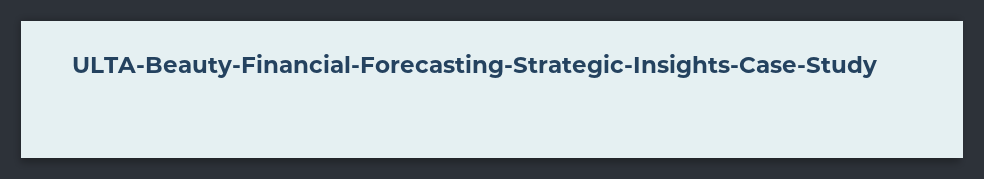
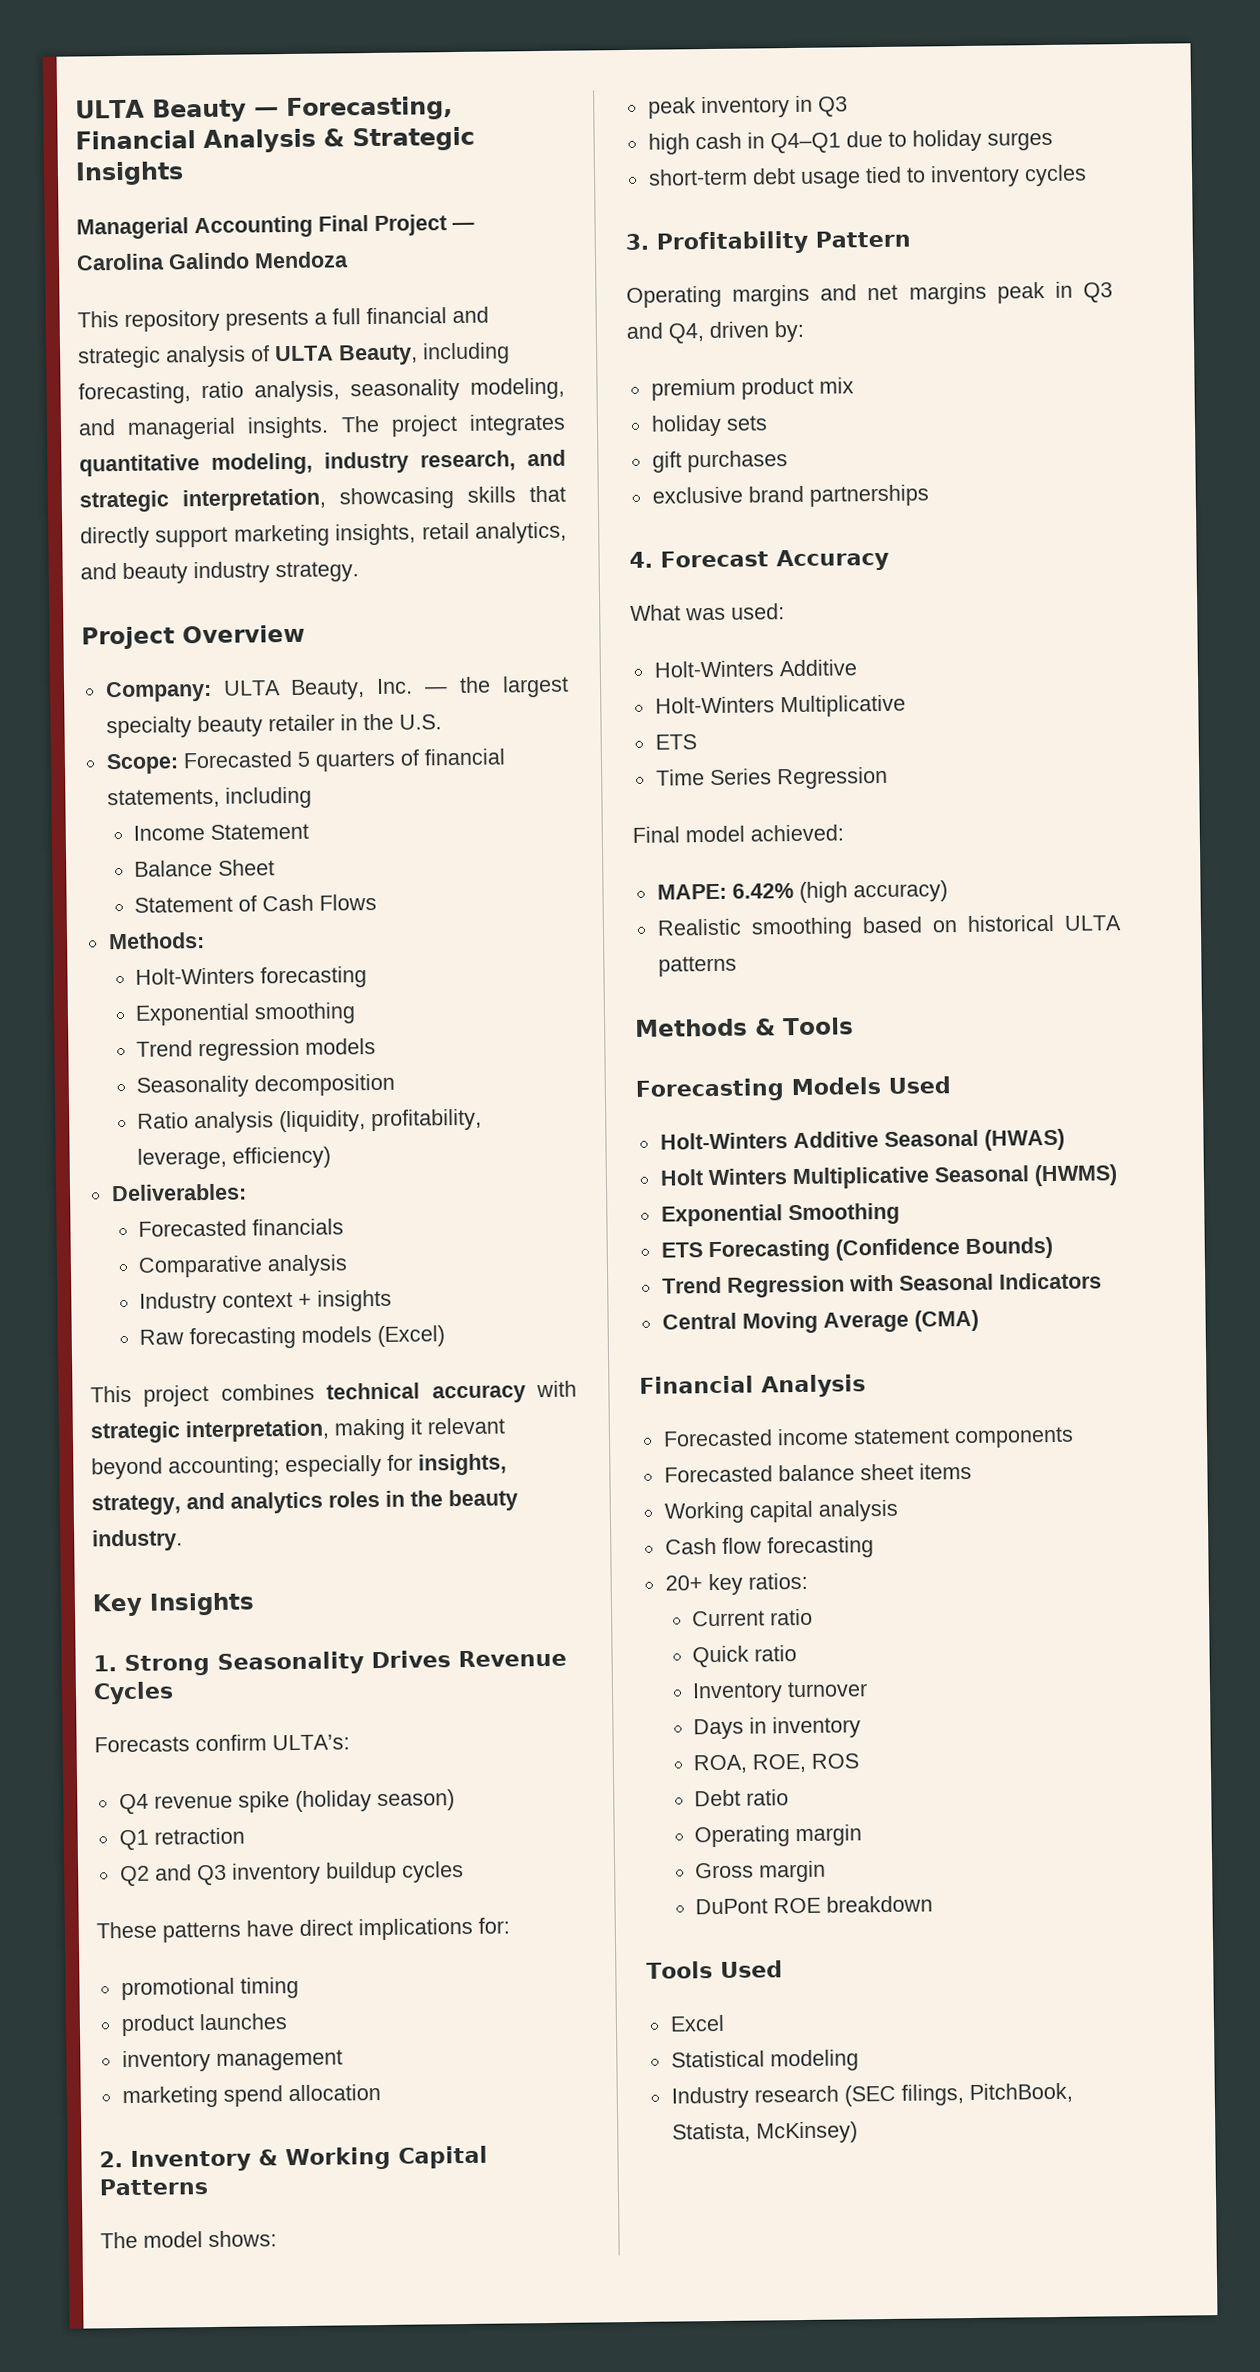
[72,54,877,78] ULTA-Beauty-Financial-Forecasting-Strategic-Insights-Case-Study -> [75,96,453,123] [75,126,475,153] [75,161,184,186] [76,214,475,240] [76,251,349,271] [77,306,489,332] [78,342,510,369] [78,377,565,405] [78,413,566,440] [79,449,566,477] [79,485,566,513] [80,521,567,549] [80,561,359,584] [81,624,305,650] [104,675,569,703] [105,713,442,739] [105,748,505,775] [106,786,312,809] [132,823,309,841] [133,859,275,877] [133,893,377,913] [107,932,205,950] [134,966,367,989] [134,1002,356,1026] [135,1038,376,1062] [135,1073,395,1098] [136,1108,482,1134] [136,1146,331,1170] [110,1183,247,1202] [137,1218,344,1237] [137,1254,348,1278] [138,1289,392,1314] [138,1325,445,1350] [90,1380,577,1407] [90,1417,505,1444] [91,1453,507,1480] [91,1489,518,1516] [92,1529,183,1552] [92,1592,255,1617] [93,1649,567,1677] [93,1681,174,1705] [94,1734,350,1753] [118,1789,455,1815] [118,1827,245,1851] [119,1861,464,1887] [96,1917,510,1943] [120,1976,299,2001] [120,2013,287,2037] [121,2049,343,2073] [121,2084,381,2109] [99,2145,488,2172] [99,2178,208,2196] [100,2230,277,2249] [647,95,848,119] [647,129,1053,155] [647,164,1087,189] [625,230,911,255] [626,281,1113,308] [626,320,804,344] [650,377,854,401] [650,414,768,437] [651,450,788,473] [651,484,929,507] [629,548,889,572] [630,603,785,621] [653,659,857,678] [654,694,906,718] [654,734,697,750] [655,766,888,790] [632,824,844,843] [656,880,948,903] [656,914,1121,940] [657,955,737,977] [635,1017,854,1037] [635,1076,951,1102] [659,1128,1065,1151] [659,1164,1118,1190] [660,1202,900,1227] [660,1236,1053,1263] [661,1272,1102,1298] [661,1309,979,1334] [639,1374,866,1398] [662,1426,1074,1449] [663,1462,972,1483] [663,1499,898,1524] [664,1536,874,1559] [664,1572,808,1596] [691,1608,813,1627] [691,1645,797,1668] [691,1681,868,1704] [692,1716,861,1740] [692,1753,859,1774] [693,1789,789,1807] [693,1824,862,1848] [694,1860,826,1883] [694,1895,933,1915] [646,1960,783,1979] [669,2014,725,2032] [670,2049,859,2072] [670,2082,1073,2109] [671,2121,858,2144] ULTA Beauty — Forecasting, Financial Analysis & Strategic Insights // Managerial Accounting Final Project — Carolina Galindo Mendoza // This repository presents a full financial and strategic analysis of ULTA Beauty, including forecasting, ratio analysis, seasonality modeling, and managerial insights. The project integrates quantitative modeling, industry research, and strategic interpretation, showcasing skills that directly support marketing insights, retail analytics, and beauty industry strategy. // Project Overview // Company: ULTA Beauty, Inc. — the largest specialty beauty retailer in the U.S. // Scope: Forecasted 5 quarters of financial statements, including // Income Statement // Balance Sheet // Statement of Cash Flows // Methods: // Holt-Winters forecasting // Exponential smoothing // Trend regression models // Seasonality decomposition // Ratio analysis (liquidity, profitability, leverage, efficiency) // Deliverables: // Forecasted financials // Comparative analysis // Industry context + insights // Raw forecasting models (Excel) // This project combines technical accuracy with strategic interpretation, making it relevant beyond accounting; especially for insights, strategy, and analytics roles in the beauty industry. // Key Insights // 1. Strong Seasonality Drives Revenue Cycles // Forecasts confirm ULTA’s: // Q4 revenue spike (holiday season) // Q1 retraction // Q2 and Q3 inventory buildup cycles // These patterns have direct implications for: // promotional timing // product launches // inventory management // marketing spend allocation // 2. Inventory & Working Capital Patterns // The model shows: // peak inventory in Q3 // high cash in Q4–Q1 due to holiday surges // short‑term debt usage tied to inventory cycles // 3. Profitability Pattern // Operating margins and net margins peak in Q3 and Q4, driven by: // premium product mix // holiday sets // gift purchases // exclusive brand partnerships // 4. Forecast Accuracy // What was used: // Holt-Winters Additive // Holt-Winters Multiplicative // ETS // Time Series Regression // Final model achieved: // MAPE: 6.42% (high accuracy) // Realistic smoothing based on historical ULTA patterns // Methods & Tools // Forecasting Models Used // Holt-Winters Additive Seasonal (HWAS) // Holt Winters Multiplicative Seasonal (HWMS) // Exponential Smoothing // ETS Forecasting (Confidence Bounds) // Trend Regression with Seasonal Indicators // Central Moving Average (CMA) // Financial Analysis // Forecasted income statement components // Forecasted balance sheet items // Working capital analysis // Cash flow forecasting // 20+ key ratios: // Current ratio // Quick ratio // Inventory turnover // Days in inventory // ROA, ROE, ROS // Debt ratio // Operating margin // Gross margin // DuPont ROE breakdown // Tools Used // Excel // Statistical modeling // Industry research (SEC filings, PitchBook, Statista, McKinsey)

